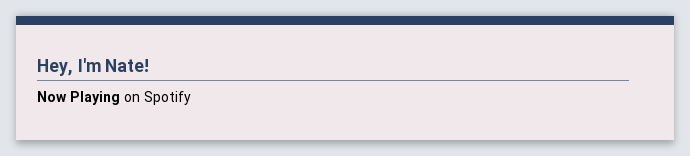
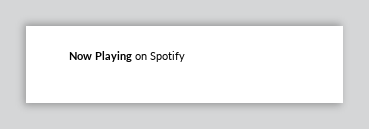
[37,58,150,76] Hey, I'm Nate! // -> (69, 56) none

